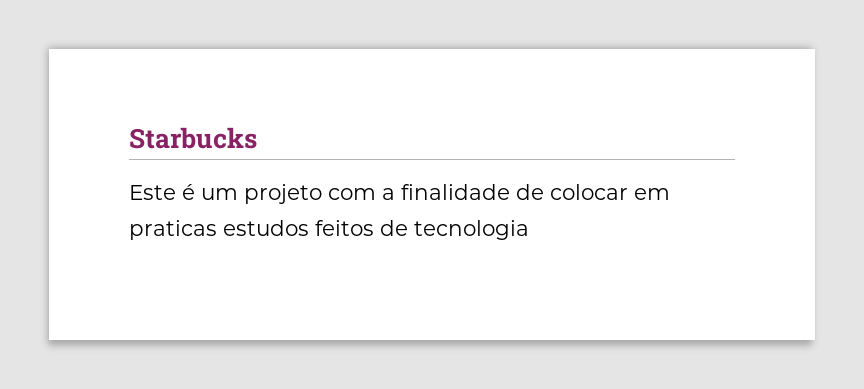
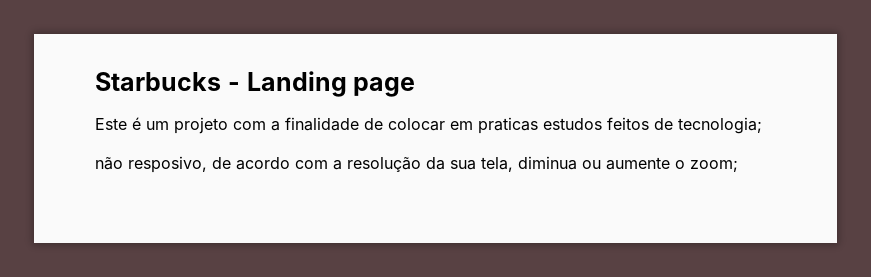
(257, 138) none -> [227,71,416,97] - Landing page
[414,220,529,240] tecnologia -> [678,117,762,134] [95,156,738,173] tecnologia; // não resposivo, de acordo com a resolução da sua tela, diminua ou aumente o zoom;

